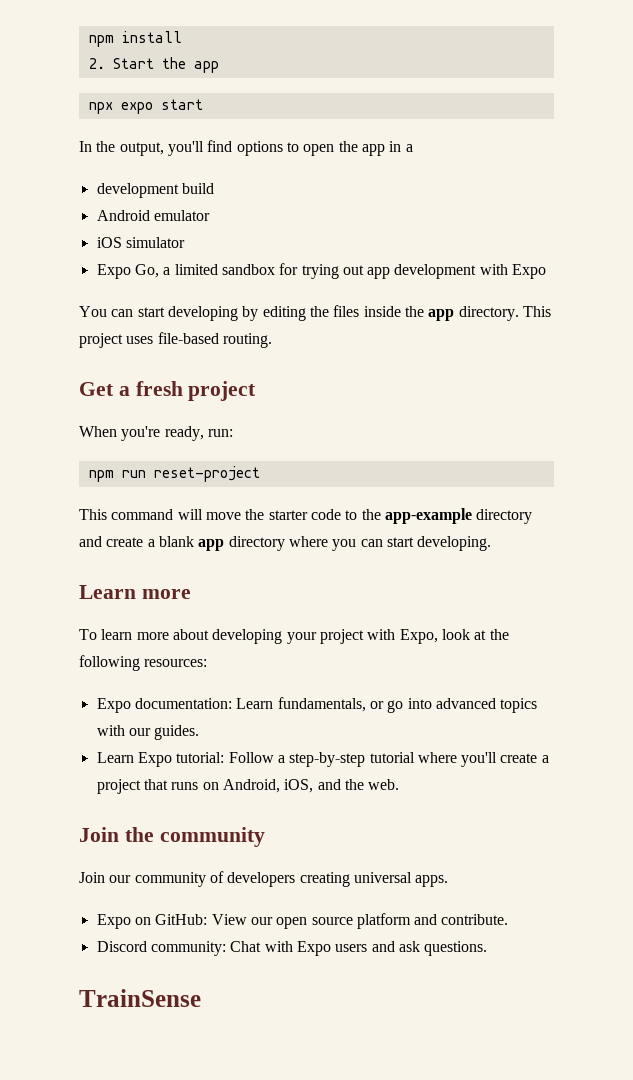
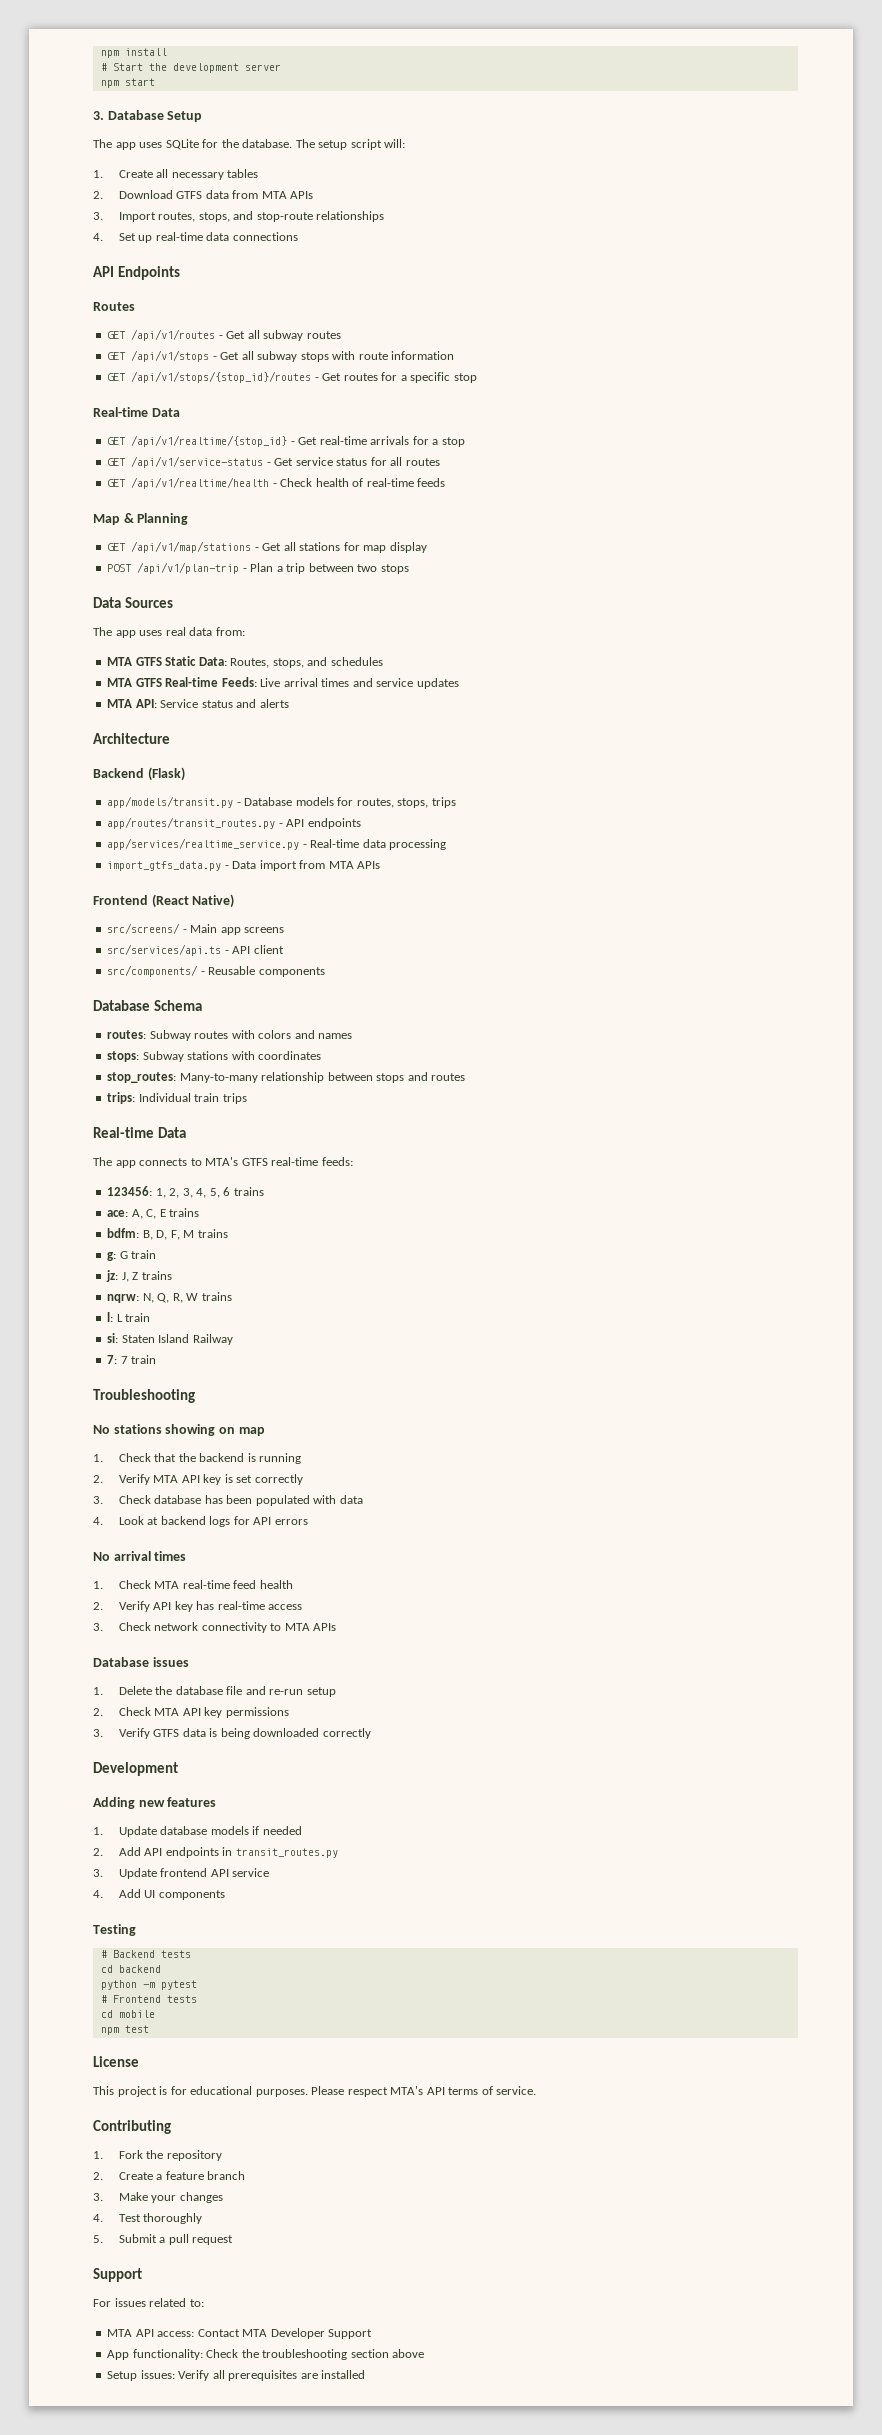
[88,58,105,69] 2. -> [100,63,107,71] #
[193,61,219,73] [88,99,203,114] [79,140,413,156] [96,183,214,198] [96,210,210,221] [96,237,185,248] [96,263,547,279] [79,305,551,321] [79,332,272,348] [79,381,257,401] [79,426,233,441] [88,466,260,482] [79,508,533,524] [79,536,492,551] [79,585,191,599] [79,629,509,644] [79,655,208,671] [96,697,538,713] [96,725,200,740] [96,752,549,767] [96,779,400,794] [79,827,265,847] [79,871,449,887] [96,913,509,929] [96,941,488,956] [79,989,201,1007] app // npx expo start // In the output, you'll find options to open the app in a // development build // Android emulator // iOS simulator // Expo Go, a limited sandbox for trying out app development with Expo // You can start developing by editing the files inside the app directory. This project uses file-based routing. // Get a fresh project // When you're ready, run: // npm run reset-project // This command will move the starter code to the app-example directory and create a blank app directory where you can start developing. // Learn more // To learn more about developing your project with Expo, look at the following resources: // Expo documentation: Learn fundamentals, or go into advanced topics with our guides. // Learn Expo tutorial: Follow a step-by-step tutorial where you'll create a project that runs on Android, iOS, and the web. // Join the community // Join our community of developers creating universal apps. // Expo on GitHub: View our open source platform and contribute. // Discord community: Chat with Expo users and ask questions. // TrainSense -> [172,63,281,73] [100,78,155,88] [93,110,203,122] [93,139,406,150] [93,169,259,180] [93,190,314,199] [93,211,385,222] [93,232,298,243] [93,266,180,280] [93,302,135,311] [107,329,341,341] [107,350,455,362] [107,371,477,383] [93,407,180,417] [107,435,465,447] [107,456,440,468] [107,477,446,489] [93,513,189,525] [107,541,427,553] [107,562,409,574] [93,597,173,608] [93,627,245,638] [107,656,383,668] [107,677,459,689] [107,699,289,708] [93,733,170,744] [93,767,185,781] [107,796,456,808] [107,817,361,829] [107,838,447,850] [107,860,381,871] [93,894,235,908] [107,923,285,935] [107,944,284,956] [107,965,325,977] [93,1000,202,1011] [107,1030,353,1041] [107,1051,322,1062] [107,1072,466,1083] [107,1092,247,1104] [93,1127,186,1138] [93,1157,353,1168] [107,1186,264,1198] [107,1208,200,1219] [107,1228,228,1240] [107,1250,157,1261] [106,1270,172,1282] [107,1292,232,1303] [107,1312,151,1322] [107,1333,233,1345] [107,1355,157,1364] [93,1389,195,1403] [93,1424,265,1436] [93,1453,302,1464] [93,1474,303,1485] [93,1495,363,1506] [93,1516,308,1527] [93,1551,187,1561] [93,1580,293,1589] [93,1601,303,1612] [93,1622,337,1633] [93,1657,189,1667] [93,1686,336,1697] [93,1707,289,1718] [93,1728,371,1739] [93,1762,178,1776] [93,1797,217,1809] [93,1826,302,1837] [93,1847,338,1858] [93,1868,270,1879] [93,1889,225,1900] [93,1924,136,1936] [100,1950,191,1958] [100,1965,161,1973] [100,1980,197,1990] [100,1995,197,2003] [100,2010,155,2018] [100,2025,149,2035] [93,2056,139,2067] [93,2086,537,2097] [93,2120,171,2134] [93,2150,222,2161] [93,2171,246,2180] [93,2192,223,2203] [93,2213,203,2224] [93,2234,234,2245] [93,2268,142,2282] [93,2298,204,2307] [107,2328,373,2339] [107,2349,425,2360] [107,2370,366,2381] development server // npm start // 3. Database Setup // The app uses SQLite for the database. The setup script will: // 1. Create all necessary tables // 2. Download GTFS data from MTA APIs // 3. Import routes, stops, and stop-route relationships // 4. Set up real-time data connections // API Endpoints // Routes // GET /api/v1/routes - Get all subway routes // GET /api/v1/stops - Get all subway stops with route information // GET /api/v1/stops/{stop_id}/routes - Get routes for a specific stop // Real-time Data // GET /api/v1/realtime/{stop_id} - Get real-time arrivals for a stop // GET /api/v1/service-status - Get service status for all routes // GET /api/v1/realtime/health - Check health of real-time feeds // Map & Planning // GET /api/v1/map/stations - Get all stations for map display // POST /api/v1/plan-trip - Plan a trip between two stops // Data Sources // The app uses real data from: // MTA GTFS Static Data: Routes, stops, and schedules // MTA GTFS Real-time Feeds: Live arrival times and service updates // MTA API: Service status and alerts // Architecture // Backend (Flask) // app/models/transit.py - Database models for routes, stops, trips // app/routes/transit_routes.py - API endpoints // app/services/realtime_service.py - Real-time data processing // import_gtfs_data.py - Data import from MTA APIs // Frontend (React Native) // src/screens/ - Main app screens // src/services/api.ts - API client // src/components/ - Reusable components // Database Schema // routes: Subway routes with colors and names // stops: Subway stations with coordinates // stop_routes: Many-to-many relationship between stops and routes // trips: Individual train trips // Real-time Data // The app connects to MTA's GTFS real-time feeds: // 123456: 1, 2, 3, 4, 5, 6 trains // ace: A, C, E trains // bdfm: B, D, F, M trains // g: G train // jz: J, Z trains // nqrw: N, Q, R, W trains // l: L train // si: Staten Island Railway // 7: 7 train // Troubleshooting // No stations showing on map // 1. Check that the backend is running // 2. Verify MTA API key is set correctly // 3. Check database has been populated with data // 4. Look at backend logs for API errors // No arrival times // 1. Check MTA real-time feed health // 2. Verify API key has real-time access // 3. Check network connectivity to MTA APIs // Database issues // 1. Delete the database file and re-run setup // 2. Check MTA API key permissions // 3. Verify GTFS data is being downloaded correctly // Development // Adding new features // 1. Update database models if needed // 2. Add API endpoints in transit_routes.py // 3. Update frontend API service // 4. Add UI components // Testing // # Backend tests // cd backend // python -m pytest // # Frontend tests // cd mobile // npm test // License // This project is for educational purposes. Please respect MTA's API terms of service. // Contributing // 1. Fork the repository // 2. Create a feature branch // 3. Make your changes // 4. Test thoroughly // 5. Submit a pull request // Support // For issues related to: // MTA API access: Contact MTA Developer Support // App functionality: Check the troubleshooting section above // Setup issues: Verify all prerequisites are installed

